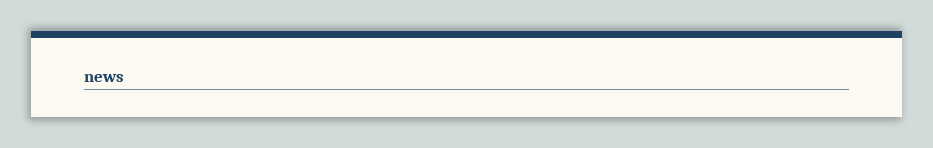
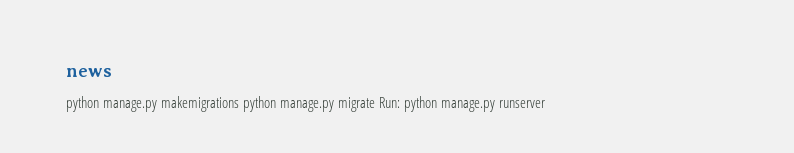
(124, 78) none -> [66,96,546,112] // python manage.py makemigrations python manage.py migrate Run: python manage.py runserver

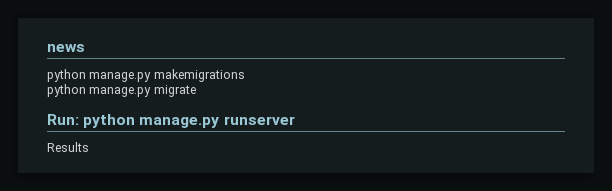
(240, 104) none -> (245, 75) //
(376, 104) none -> (196, 91) //
(546, 104) none -> [47,142,89,152] // Results

